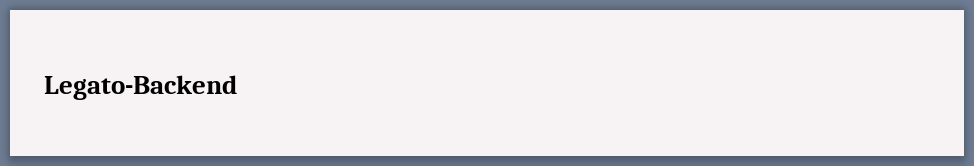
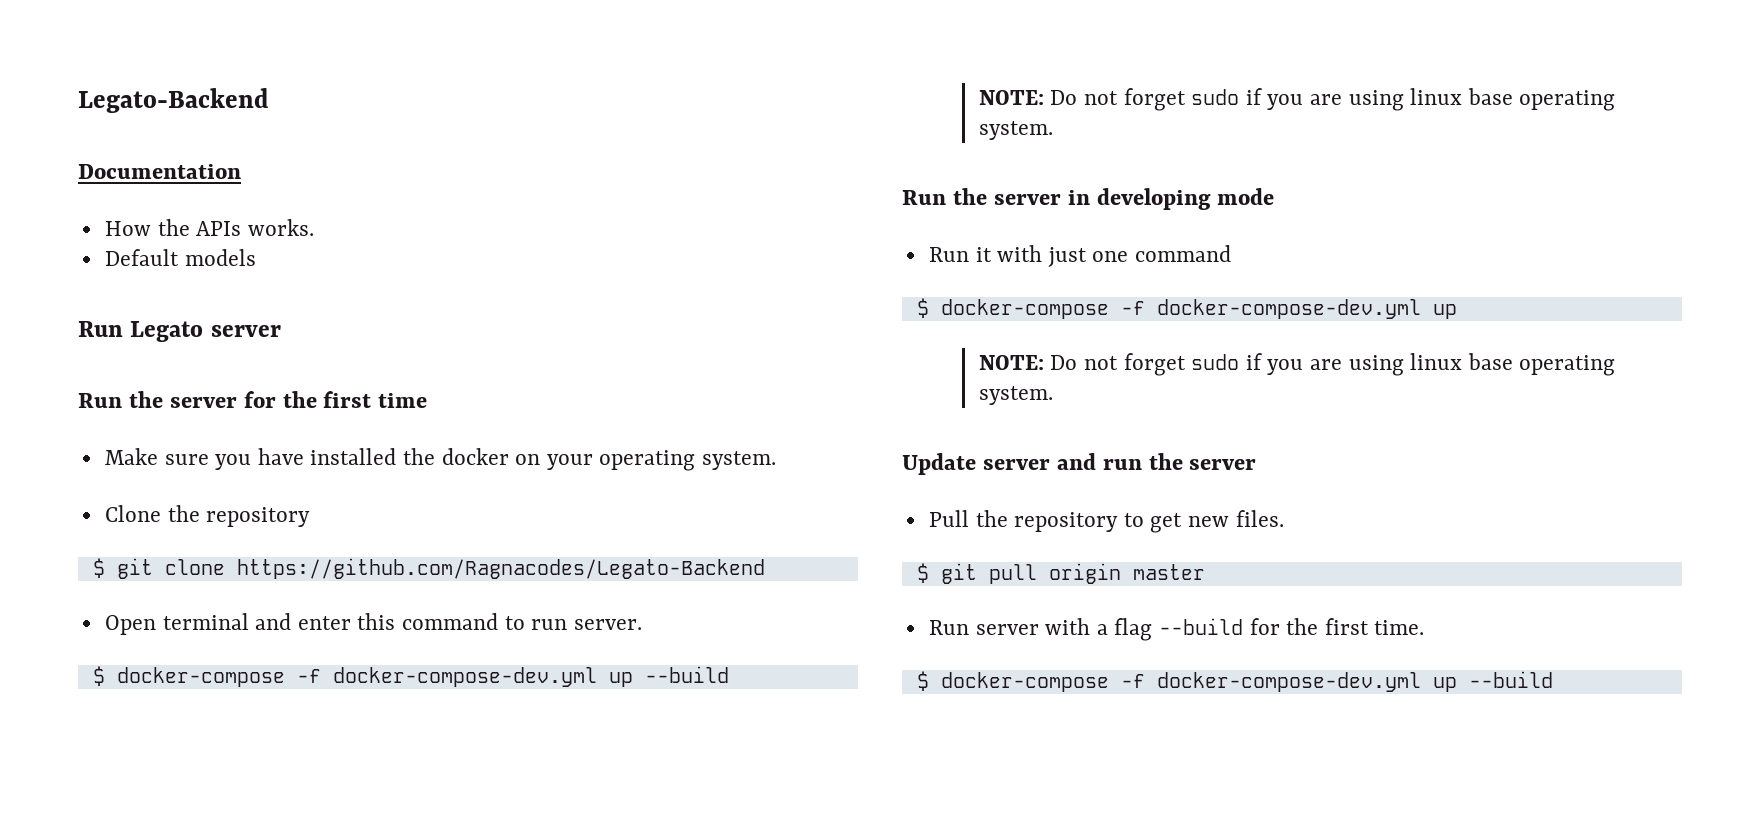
(237, 87) none -> [78,164,241,179] [104,219,314,236] [104,249,256,266] [78,321,281,342] [78,391,428,408] [104,448,777,471] [104,505,311,527] [92,558,765,579] [104,613,642,635] [92,666,729,687] [978,88,1616,111] [978,121,1053,140] [902,188,1275,210] [928,245,1232,267] [916,298,1457,319] [978,353,1616,376] [978,386,1053,405] [902,453,1257,475] [928,510,1284,533] [916,563,1205,584] [928,618,1425,641] [916,671,1553,692] // Documentation // How the APIs works. // Default models // Run Legato server // Run the server for the first time // Make sure you have installed the docker on your operating system. // Clone the repository // $ git clone https://github.com/Ragnacodes/Legato-Backend // Open terminal and enter this command to run server. // $ docker-compose -f docker-compose-dev.yml up --build // NOTE: Do not forget sudo if you are using linux base operating system. // Run the server in developing mode // Run it with just one command // $ docker-compose -f docker-compose-dev.yml up // NOTE: Do not forget sudo if you are using linux base operating system. // Update server and run the server // Pull the repository to get new files. // $ git pull origin master // Run server with a flag --build for the first time. // $ docker-compose -f docker-compose-dev.yml up --build

